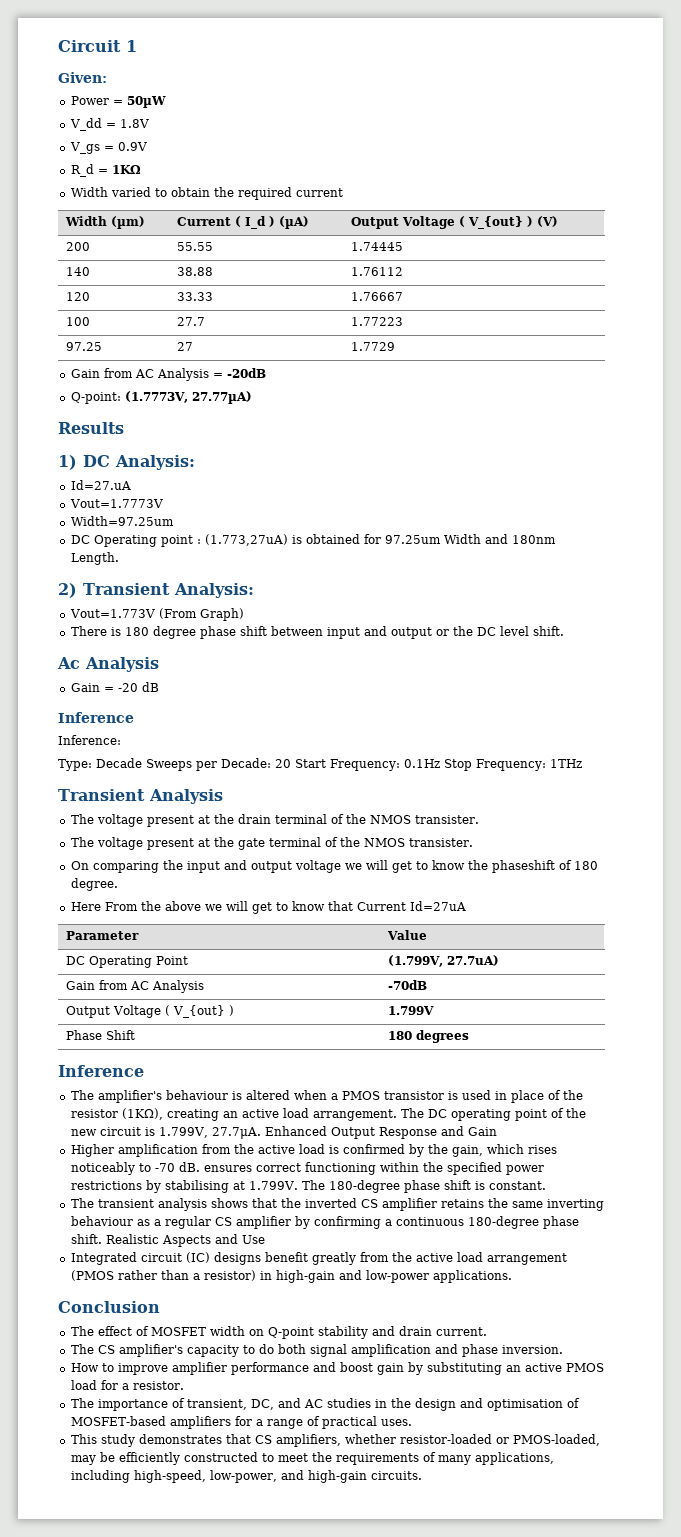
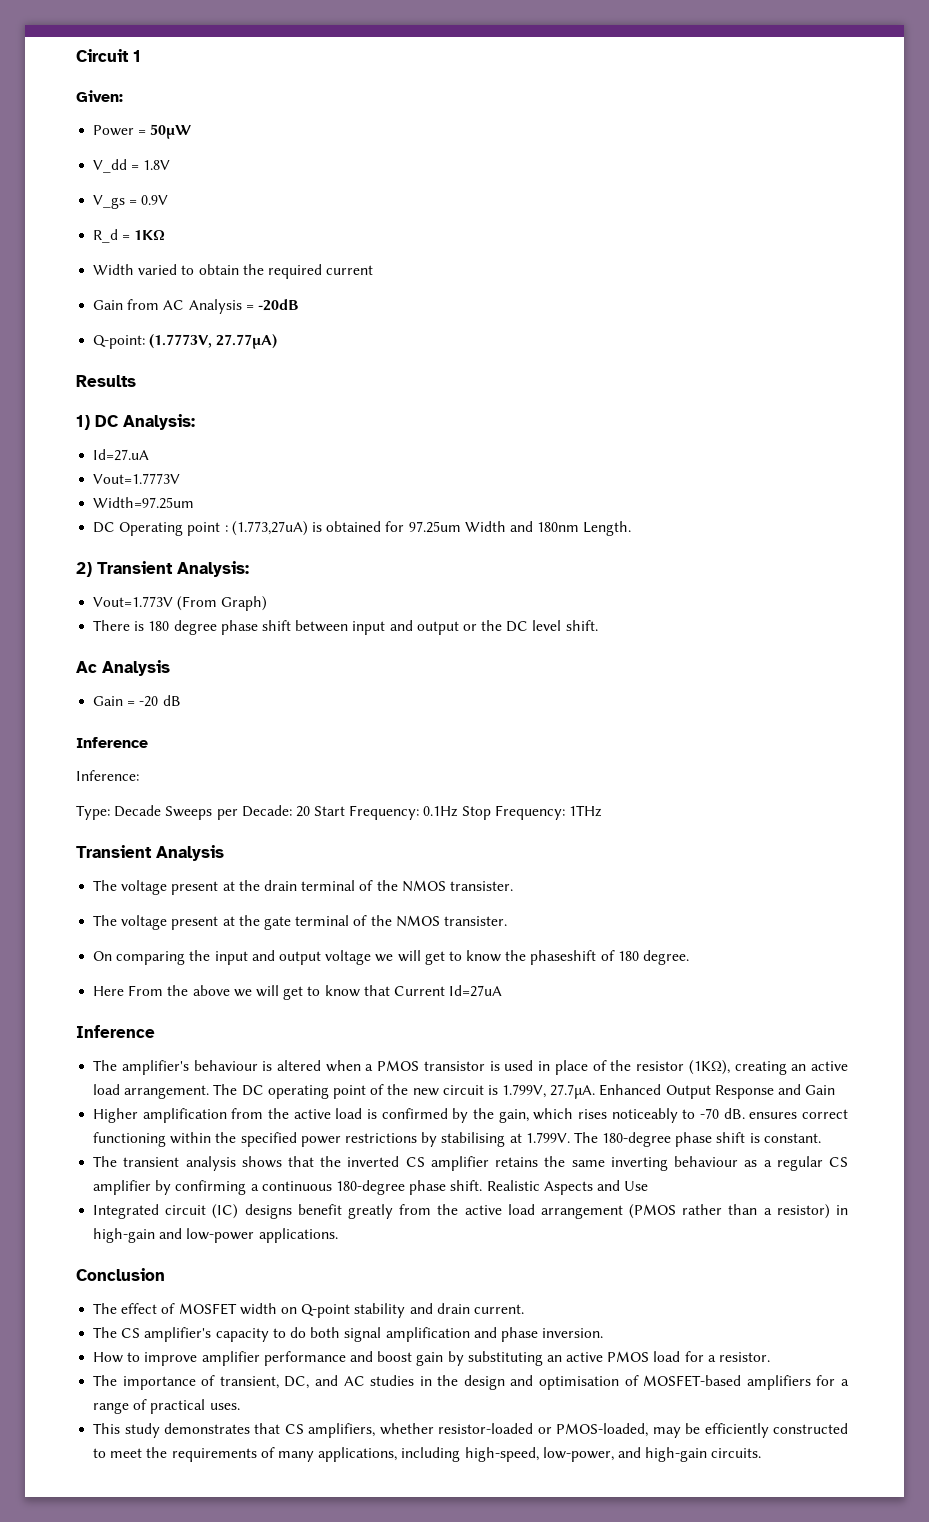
[65,216,146,229] [177,216,310,229] [351,216,559,229] [66,242,91,251] [177,242,214,251] [351,242,404,251] [66,267,91,276] [177,267,214,276] [351,267,404,276] [66,292,91,301] [177,292,214,301] [351,292,404,301] [66,317,91,326] [177,317,206,326] [351,317,404,326] [66,342,103,351] [177,342,194,351] [351,342,396,351] // Width (µm) | Current ( I_d ) (µA) | Output Voltage ( V_{out} ) (V) // 200 | 55.55 | 1.74445 // 140 | 38.88 | 1.76112 // 120 | 33.33 | 1.76667 // 100 | 27.7 | 1.77223 // 97.25 | 27 | 1.7729 -> (374, 270) none
[66,931,140,940] [387,930,428,940] [66,956,189,968] [388,955,500,967] [66,980,205,993] [388,980,428,990] [66,1005,235,1018] [388,1006,435,1015] [66,1030,136,1040] [388,1030,470,1043] // Parameter | Value // DC Operating Point | (1.799V, 27.7uA) // Gain from AC Analysis | -70dB // Output Voltage ( V_{out} ) | 1.799V // Phase Shift | 180 degrees -> (503, 991) none

